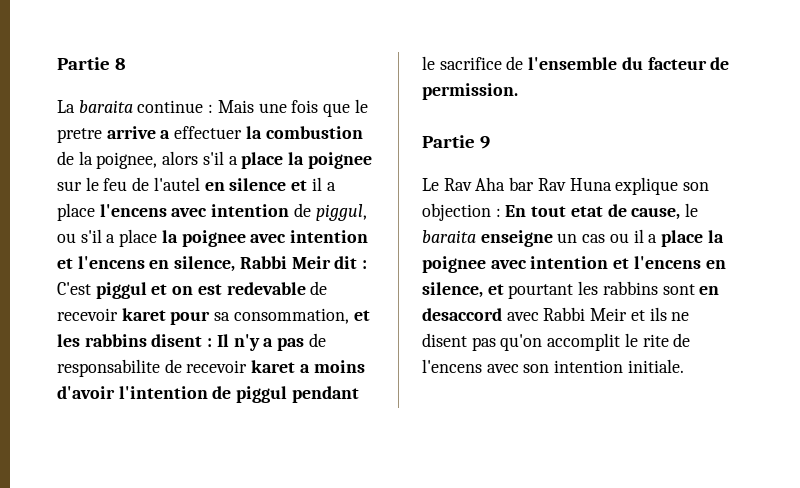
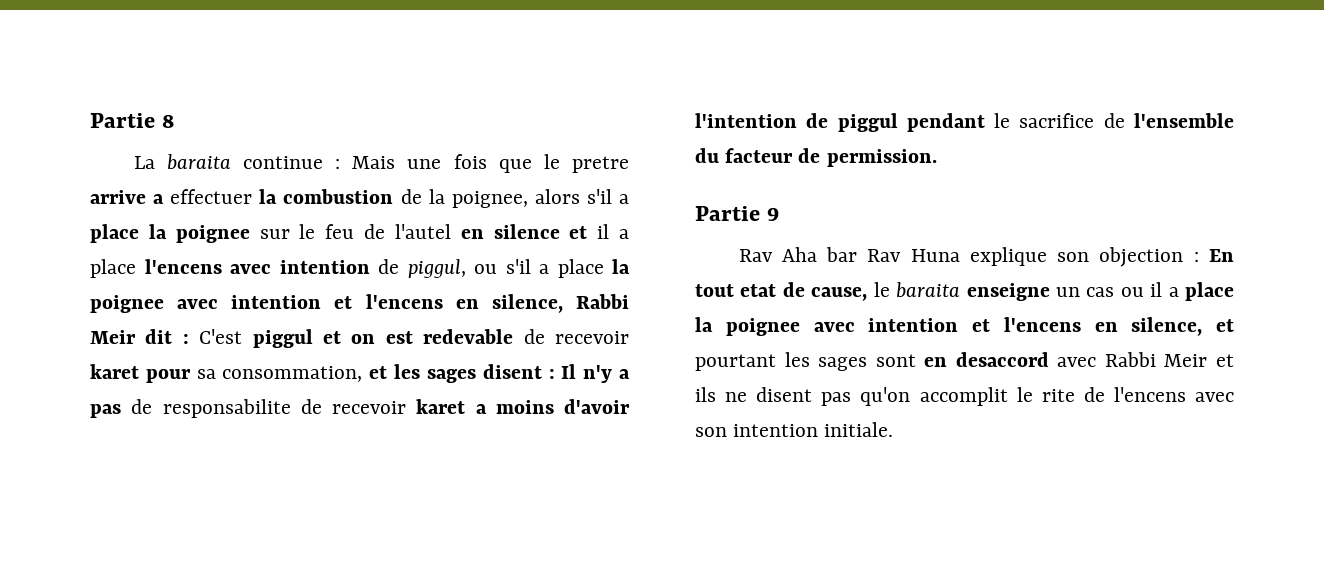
[84,334,147,347] rabbins -> [426,369,476,383] sages
[422,178,439,191] Le -> (780, 214) none
[602,281,658,295] rabbins -> [818,357,868,371] sages

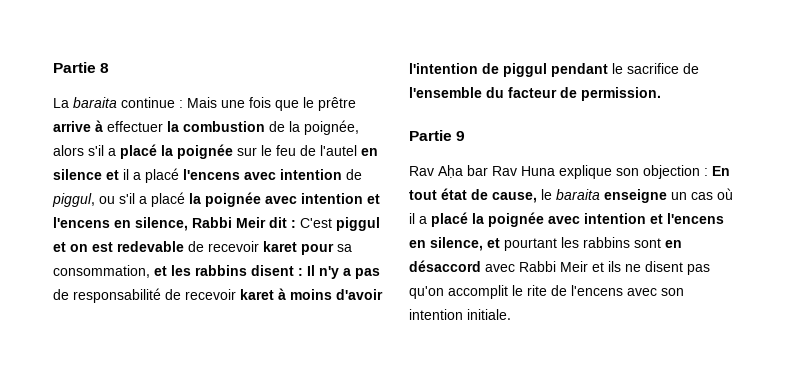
[572,156,629,173] [90,190,165,204] pretre arrive a -> [318,97,356,111] [53,120,103,132] prêtre arrive à
[451,191,528,208] poignee, -> [304,120,359,135] poignée,
[90,224,250,243] place la poignee -> [120,144,233,159] placé la poignée
[90,259,136,278] place -> [145,168,179,183] placé
[557,259,630,278] [90,295,164,313] place la poignee -> [151,192,261,207] placé la poignée
[426,369,476,383] sages -> [195,265,247,276] rabbins
[162,399,487,418] responsabilite de recevoir karet a -> [73,288,286,303] responsabilité de recevoir karet à
[781,247,817,262] Aha -> [438,165,463,178] Aḥa
[740,284,777,297] etat -> [441,188,467,200] état
[1120,282,1234,301] [695,317,800,336] ou il a place la poignee -> [717,188,733,200] [409,212,544,227] où il a placé la poignée
[818,357,868,371] sages -> [583,237,630,248] rabbins
[955,352,1049,367] desaccord -> [409,260,481,272] désaccord

